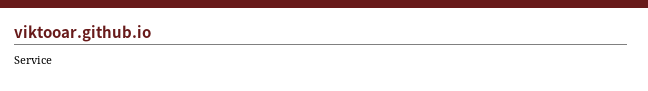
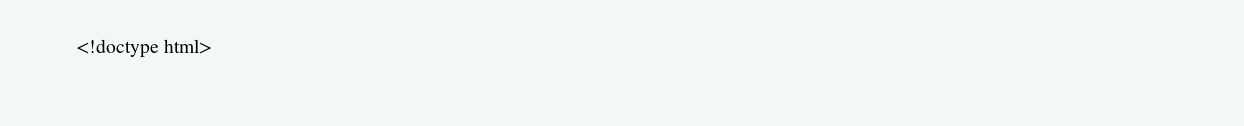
[14,25,151,42] [14,56,52,64] viktooar.github.io // Service -> [76,39,213,58] <!doctype html>

